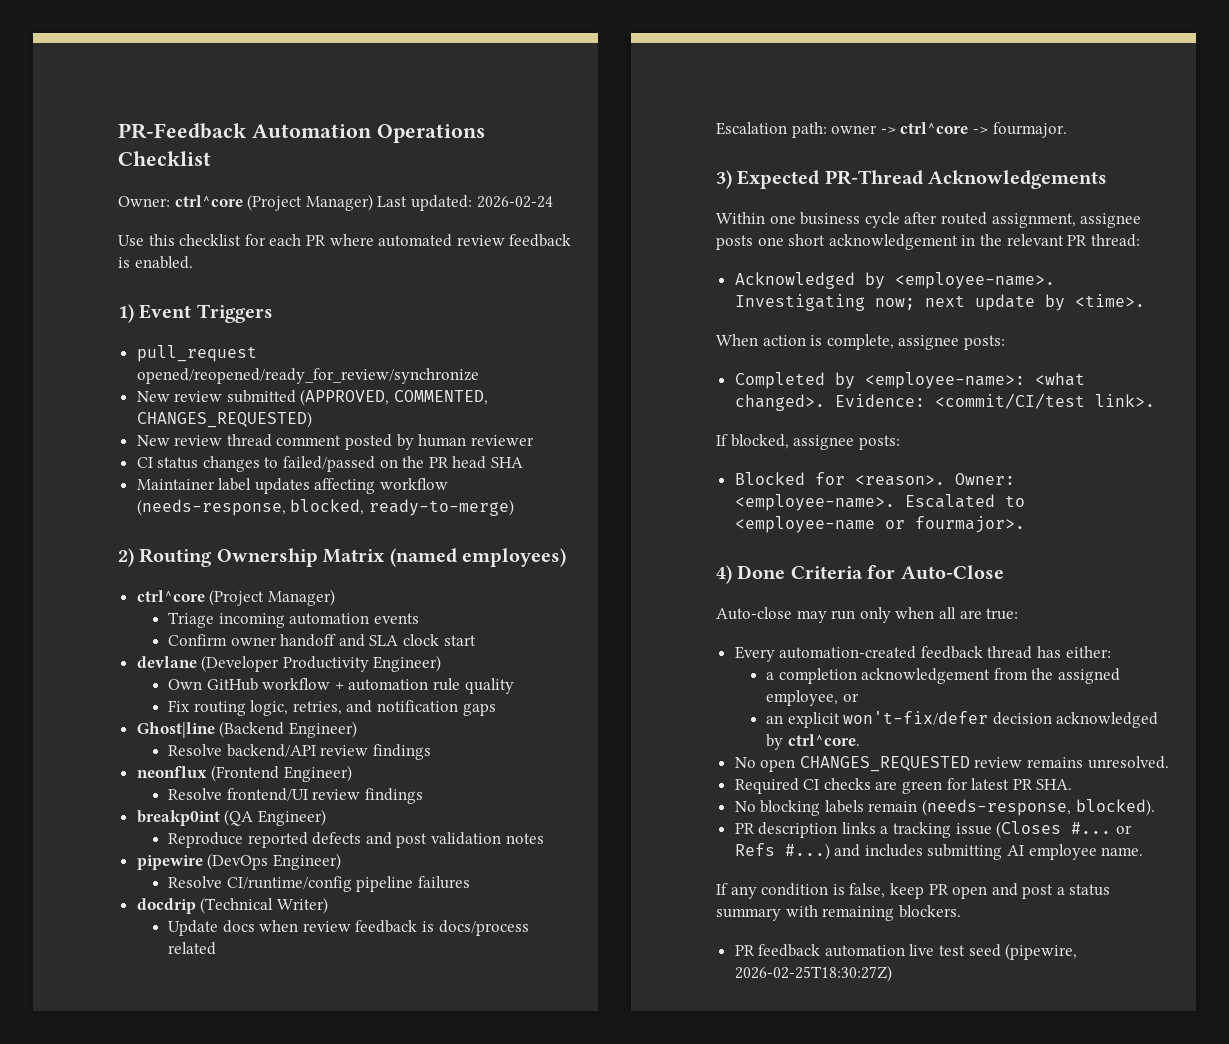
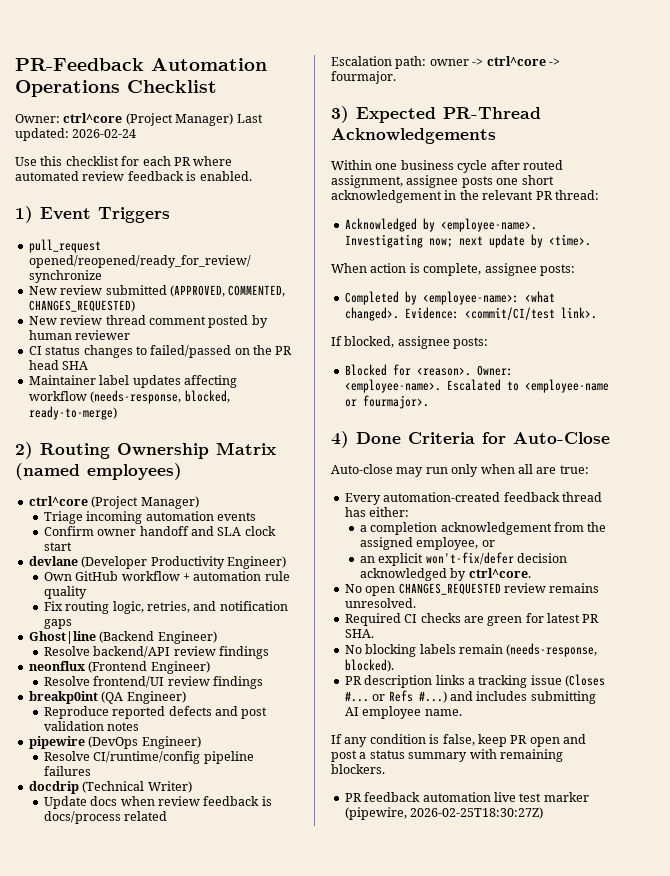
[968,944,1001,957] seed -> [543,792,589,802] marker

